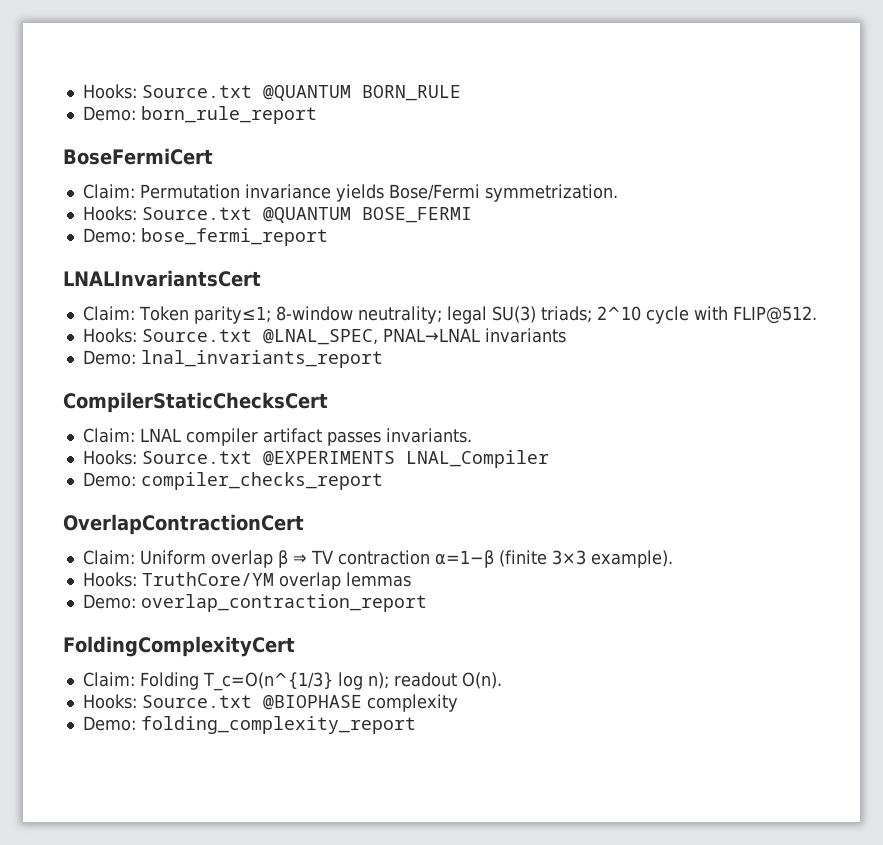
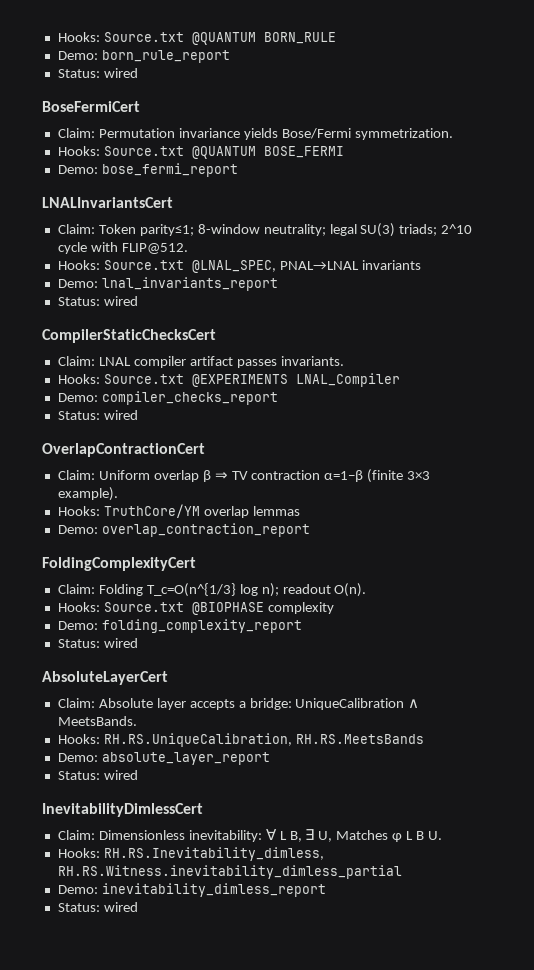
(317, 115) none -> [57,68,138,78] // Status: wired
(383, 359) none -> [57,296,138,306] // Status: wired
(383, 481) none -> [57,410,138,420] // Status: wired
(416, 725) none -> [57,638,138,648] [42,671,168,685] [57,698,420,710] [57,716,137,726] [57,733,424,747] [57,752,270,765] [57,770,138,780] [42,803,203,817] [57,829,442,842] [57,847,324,861] [57,865,402,879] [57,883,326,897] [57,902,138,912] // Status: wired // AbsoluteLayerCert // Claim: Absolute layer accepts a bridge: UniqueCalibration ∧ MeetsBands. // Hooks: RH.RS.UniqueCalibration, RH.RS.MeetsBands // Demo: absolute_layer_report // Status: wired // InevitabilityDimlessCert // Claim: Dimensionless inevitability: ∀ L B, ∃ U, Matches φ L B U. // Hooks: RH.RS.Inevitability_dimless, RH.RS.Witness.inevitability_dimless_partial // Demo: inevitability_dimless_report // Status: wired

